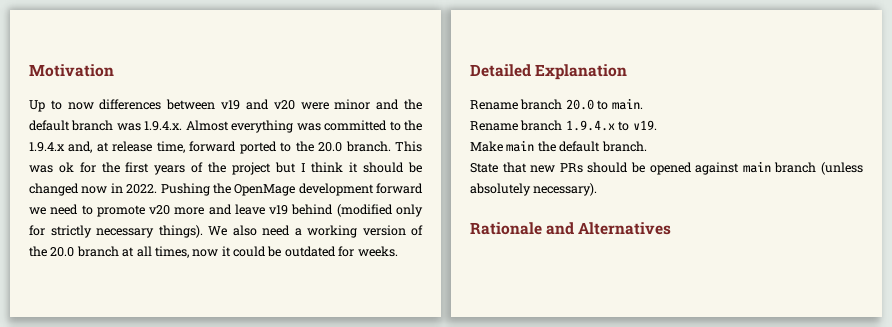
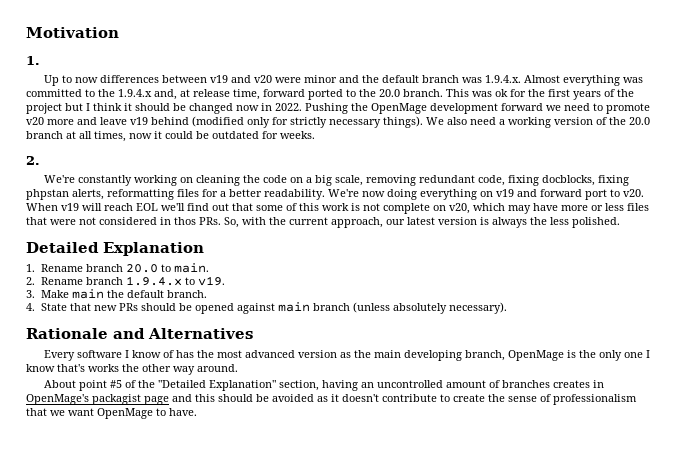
(114, 70) none -> [26,56,40,65] // 1.
(398, 251) none -> [26,156,40,165] [43,175,629,186] [26,189,644,200] [26,203,649,214] [26,217,620,228] // 2. // We're constantly working on cleaning the code on a big scale, removing redundant code, fixing docblocks, fixing phpstan alerts, reformatting files for a better readability. We're now doing everything on v19 and forward port to v20. When v19 will reach EOL we'll find out that some of this work is not complete on v20, which may have more or less files that were not considered in thos PRs. So, with the current approach, our latest version is always the less polished.
(628, 72) none -> [26,264,35,272] 1.
(643, 104) none -> [26,277,35,285] 2.
(657, 125) none -> [26,290,35,298] 3.
(647, 146) none -> [26,303,35,311] 4.
(672, 228) none -> [43,350,650,361] [26,364,238,375] [43,380,604,391] [26,394,637,405] [26,408,197,419] // Every software I know of has the most advanced version as the main developing branch, OpenMage is the only one I know that's works the other way around. // About point #5 of the "Detailed Explanation" section, having an uncontrolled amount of branches creates in OpenMage's packagist page and this should be avoided as it doesn't contribute to create the sense of professionalism that we want OpenMage to have.

